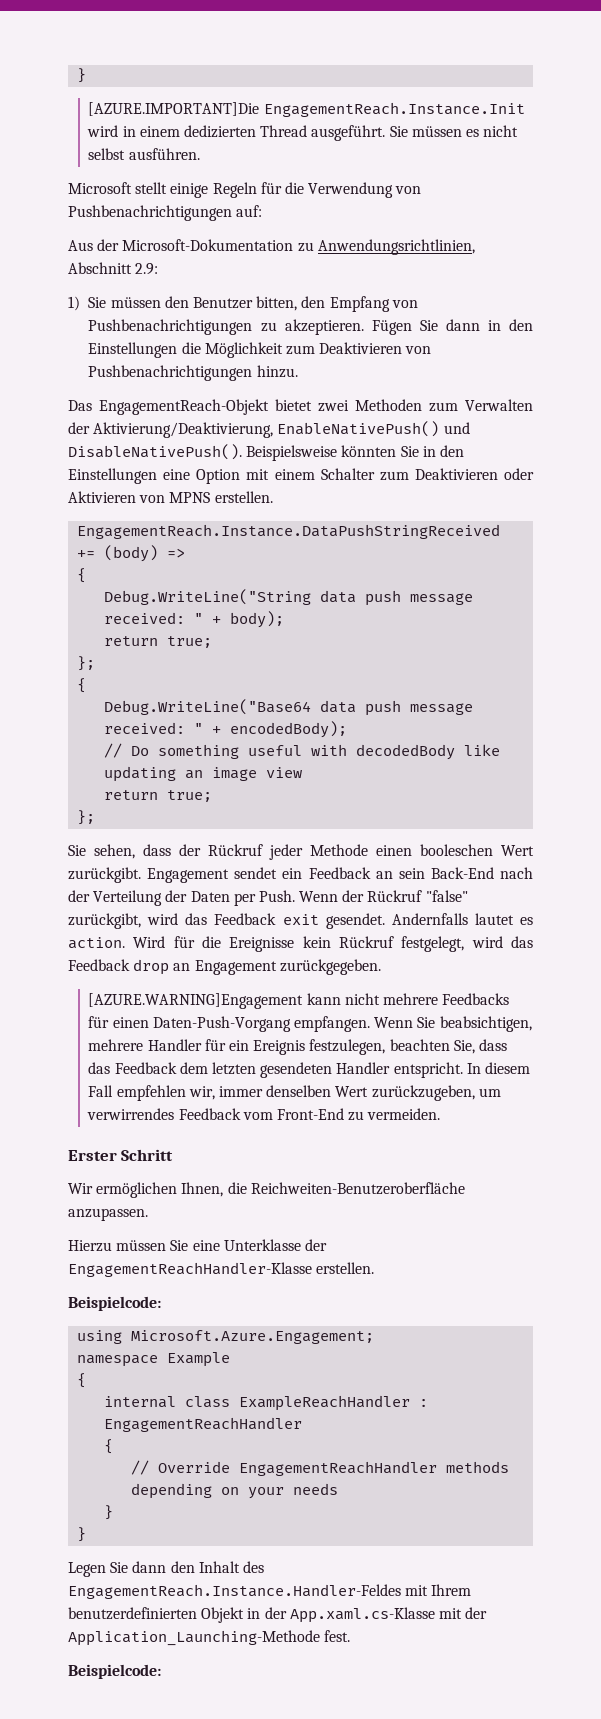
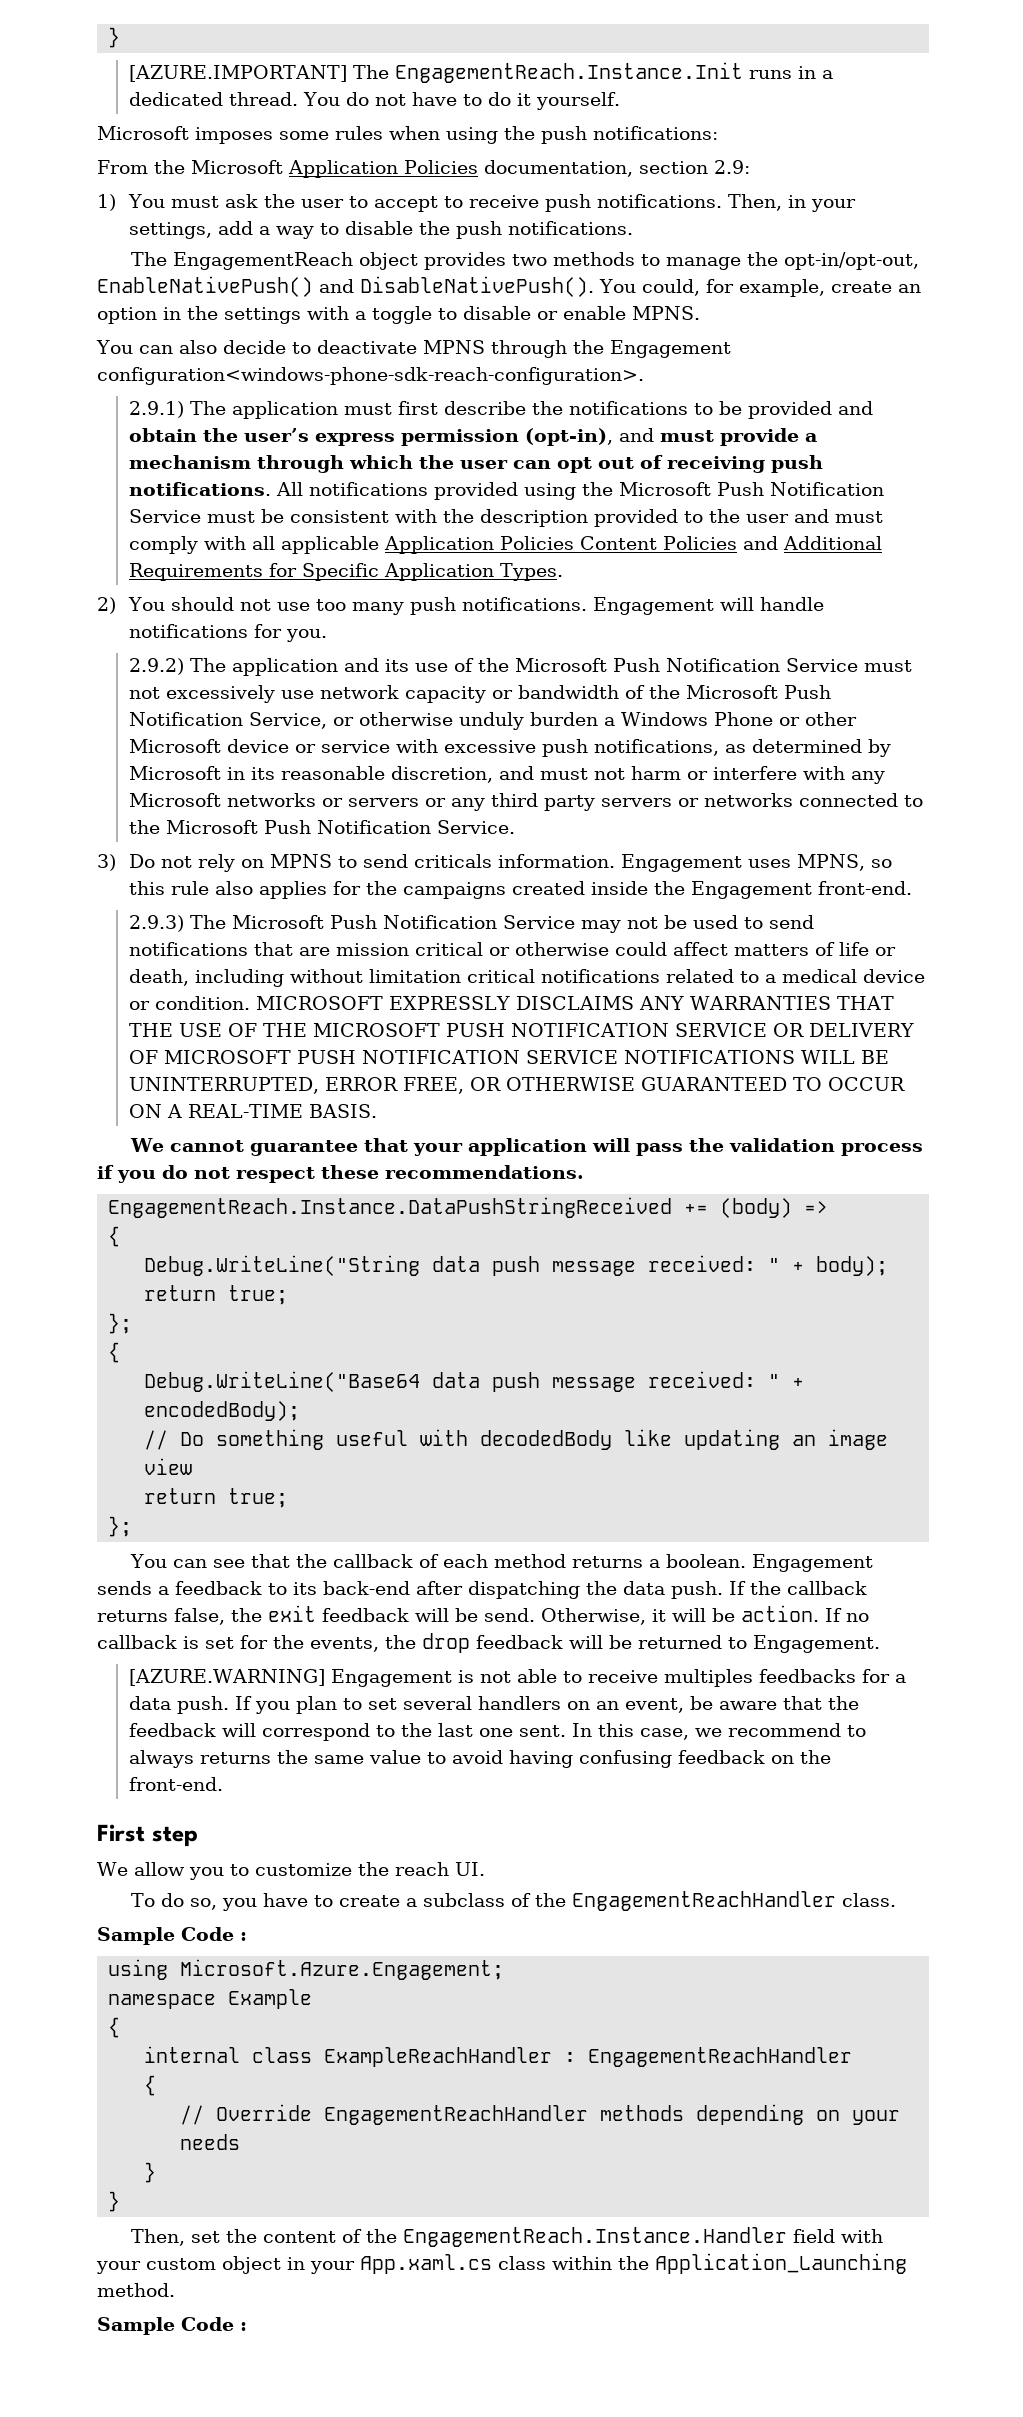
[77,68,87,83] [88,102,525,117] [87,125,519,141] [88,148,200,160] [68,182,422,198] [68,205,263,221] [68,239,475,255] [68,262,159,275] [68,296,418,312] [88,319,533,335] [88,342,432,358] [88,365,298,381] [68,399,533,415] [68,421,470,438] [68,444,464,461] [68,468,534,484] [68,491,273,503] } // [AZURE.IMPORTANT]Die EngagementReach.Instance.Init wird in einem dedizierten Thread ausgeführt. Sie müssen es nicht selbst ausführen. // Microsoft stellt einige Regeln für die Verwendung von Pushbenachrichtigungen auf: // Aus der Microsoft-Dokumentation zu Anwendungsrichtlinien, Abschnitt 2.9: // 1) Sie müssen den Benutzer bitten, den Empfang von Pushbenachrichtigungen zu akzeptieren. Fügen Sie dann in den Einstellungen die Möglichkeit zum Deaktivieren von Pushbenachrichtigungen hinzu. // Das EngagementReach-Objekt bietet zwei Methoden zum Verwalten der Aktivierung/Deaktivierung, EnableNativePush() und DisableNativePush(). Beispielsweise könnten Sie in den Einstellungen eine Option mit einem Schalter zum Deaktivieren oder Aktivieren von MPNS erstellen. -> [108,27,121,48] [128,62,833,83] [128,92,620,110] [97,126,718,144] [97,160,750,178] [97,194,856,212] [128,221,633,239] [130,252,919,270] [97,276,921,297] [97,306,700,324] [96,340,731,358] [97,367,644,385] [128,401,873,419] [128,428,817,446] [128,455,823,473] [128,482,884,500] [128,509,883,527] [128,536,882,554] [128,563,563,581] [97,597,824,615] [128,624,327,642] [128,658,912,676] [128,685,831,703] [128,712,857,730] [128,739,891,757] [128,766,885,784] [128,793,923,811] [128,820,515,834] [97,854,892,872] [128,881,912,899] [128,915,814,933] [128,942,896,956] [128,969,925,987] [128,996,894,1010] [128,1023,914,1037] [128,1050,889,1064] [128,1077,905,1094] [128,1104,377,1118] [129,1138,923,1156] [97,1165,584,1183] } // [AZURE.IMPORTANT] The EngagementReach.Instance.Init runs in a dedicated thread. You do not have to do it yourself. // Microsoft imposes some rules when using the push notifications: // From the Microsoft Application Policies documentation, section 2.9: // 1) You must ask the user to accept to receive push notifications. Then, in your settings, add a way to disable the push notifications. // The EngagementReach object provides two methods to manage the opt-in/opt-out, EnableNativePush() and DisableNativePush(). You could, for example, create an option in the settings with a toggle to disable or enable MPNS. // You can also decide to deactivate MPNS through the Engagement configuration<windows-phone-sdk-reach-configuration>. // 2.9.1) The application must first describe the notifications to be provided and obtain the user’s express permission (opt-in), and must provide a mechanism through which the user can opt out of receiving push notifications. All notifications provided using the Microsoft Push Notification Service must be consistent with the description provided to the user and must comply with all applicable Application Policies Content Policies and Additional Requirements for Specific Application Types. // 2) You should not use too many push notifications. Engagement will handle notifications for you. // 2.9.2) The application and its use of the Microsoft Push Notification Service must not excessively use network capacity or bandwidth of the Microsoft Push Notification Service, or otherwise unduly burden a Windows Phone or other Microsoft device or service with excessive push notifications, as determined by Microsoft in its reasonable discretion, and must not harm or interfere with any Microsoft networks or servers or any third party servers or networks connected to the Microsoft Push Notification Service. // 3) Do not rely on MPNS to send criticals information. Engagement uses MPNS, so this rule also applies for the campaigns created inside the Engagement front-end. // 2.9.3) The Microsoft Push Notification Service may not be used to send notifications that are mission critical or otherwise could affect matters of life or death, including without limitation critical notifications related to a medical device or condition. MICROSOFT EXPRESSLY DISCLAIMS ANY WARRANTIES THAT THE USE OF THE MICROSOFT PUSH NOTIFICATION SERVICE OR DELIVERY OF MICROSOFT PUSH NOTIFICATION SERVICE NOTIFICATIONS WILL BE UNINTERRUPTED, ERROR FREE, OR OTHERWISE GUARANTEED TO OCCUR ON A REAL-TIME BASIS. // We cannot guarantee that your application will pass the validation process if you do not respect these recommendations.
[68,844,534,860] [68,867,533,883] [68,890,468,906] [68,913,533,929] [68,936,533,952] [68,959,381,975] [88,993,510,1009] [88,1016,532,1032] [88,1039,507,1055] [88,1062,530,1078] [88,1085,501,1101] [87,1108,441,1121] [68,1149,174,1161] [68,1182,465,1198] [68,1208,148,1221] [68,1239,327,1252] [68,1262,375,1277] [68,1296,161,1311] Sie sehen, dass der Rückruf jeder Methode einen booleschen Wert zurückgibt. Engagement sendet ein Feedback an sein Back-End nach der Verteilung der Daten per Push. Wenn der Rückruf "false" zurückgibt, wird das Feedback exit gesendet. Andernfalls lautet es action. Wird für die Ereignisse kein Rückruf festgelegt, wird das Feedback drop an Engagement zurückgegeben. // [AZURE.WARNING]Engagement kann nicht mehrere Feedbacks für einen Daten-Push-Vorgang empfangen. Wenn Sie beabsichtigen, mehrere Handler für ein Ereignis festzulegen, beachten Sie, dass das Feedback dem letzten gesendeten Handler entspricht. In diesem Fall empfehlen wir, immer denselben Wert zurückzugeben, um verwirrendes Feedback vom Front-End zu vermeiden. // Erster Schritt // Wir ermöglichen Ihnen, die Reichweiten-Benutzeroberfläche anzupassen. // Hierzu müssen Sie eine Unterklasse der EngagementReachHandler-Klasse erstellen. // Beispielcode: -> [129,1554,873,1572] [97,1581,867,1599] [97,1605,869,1625] [97,1633,880,1653] [128,1669,906,1687] [128,1696,859,1714] [128,1723,866,1741] [128,1750,831,1768] [128,1777,223,1791] [97,1824,198,1847] [97,1862,485,1880] [130,1891,896,1911] [97,1927,247,1945] You can see that the callback of each method returns a boolean. Engagement sends a feedback to its back-end after dispatching the data push. If the callback returns false, the exit feedback will be send. Otherwise, it will be action. If no callback is set for the events, the drop feedback will be returned to Engagement. // [AZURE.WARNING] Engagement is not able to receive multiples feedbacks for a data push. If you plan to set several handlers on an event, be aware that the feedback will correspond to the last one sent. In this case, we recommend to always returns the same value to avoid having confusing feedback on the front-end. // First step // We allow you to customize the reach UI. // To do so, you have to create a subclass of the EngagementReachHandler class. // Sample Code :
[68,1561,264,1577] [68,1584,472,1599] [68,1607,488,1623] [68,1630,351,1646] [68,1664,161,1679] Legen Sie dann den Inhalt des EngagementReach.Instance.Handler-Feldes mit Ihrem benutzerdefinierten Objekt in der App.xaml.cs-Klasse mit der Application_Launching-Methode fest. // Beispielcode: -> [130,2227,883,2247] [96,2253,907,2274] [97,2283,175,2297] [97,2317,247,2335] Then, set the content of the EngagementReach.Instance.Handler field with your custom object in your App.xaml.cs class within the Application_Launching method. // Sample Code :

